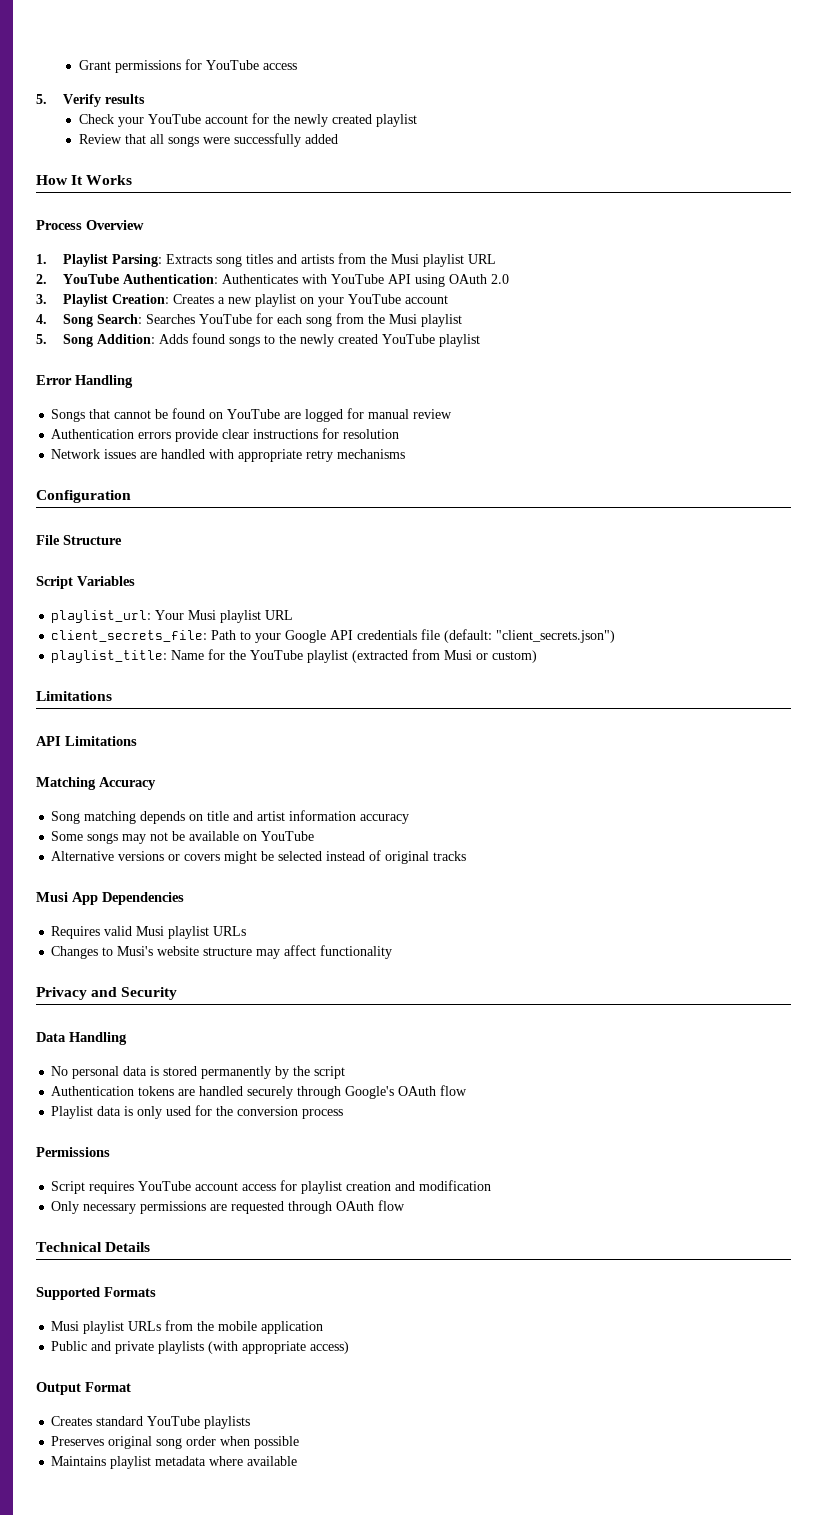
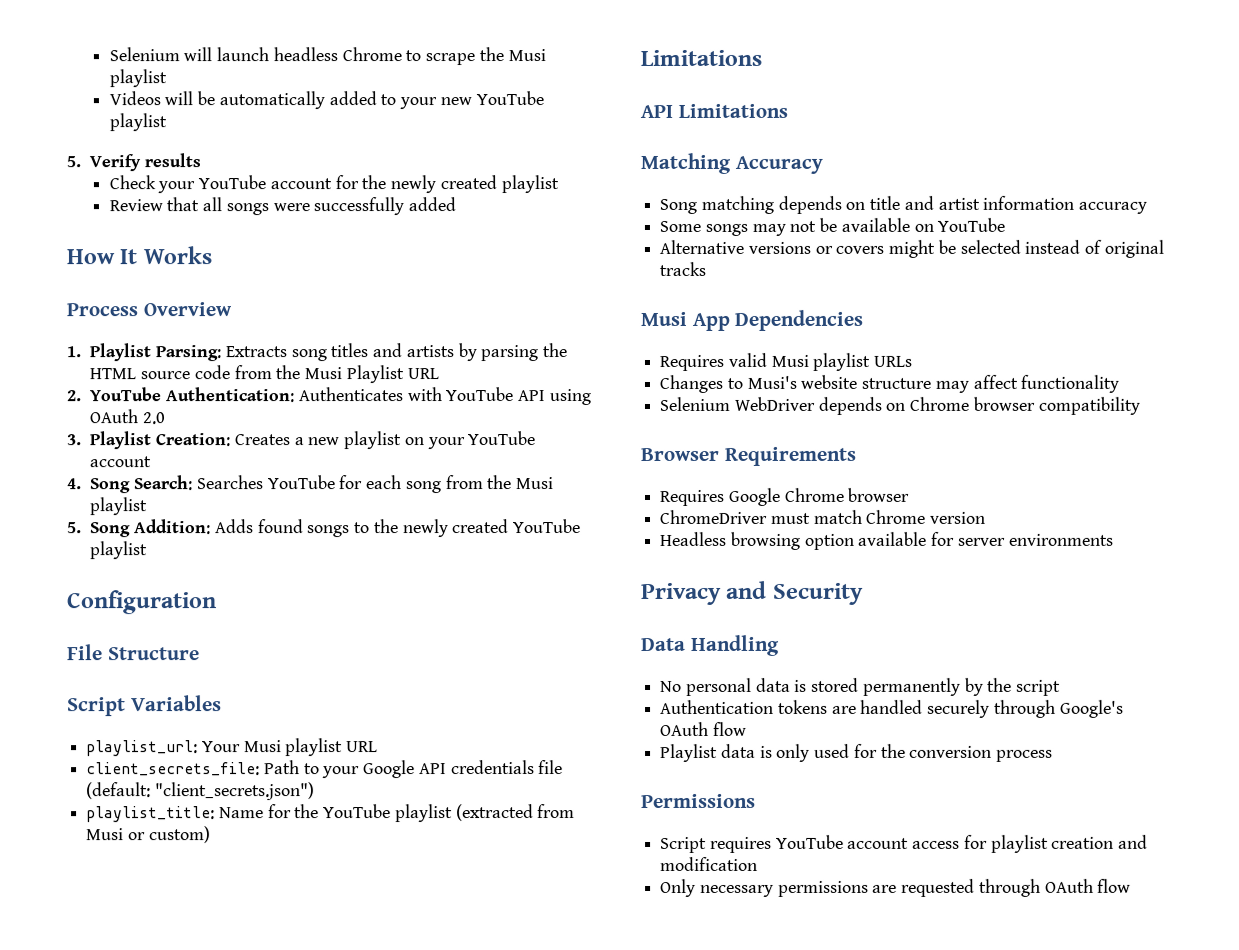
[78,59,297,73] Grant permissions for YouTube access -> [108,47,546,66] [108,69,167,88] [108,91,544,110] [108,113,167,132] Selenium will launch headless Chrome to scrape the Musi playlist // Videos will be automatically added to your new YouTube playlist
[338,253,465,267] from the Musi playlist -> [457,343,568,362] [89,365,404,384] by parsing the HTML source code from the Musi Playlist
[36,375,133,388] [51,408,453,422] [51,428,400,442] [51,449,406,462] // Error Handling // Songs that cannot be found on YouTube are logged for manual review // Authentication errors provide clear instructions for resolution // Network issues are handled with appropriate retry mechanisms -> (149, 550) none
(393, 952) none -> [659,396,1140,415] [640,446,856,466] [660,487,911,506] [660,509,987,524] [660,531,1114,550] // Selenium WebDriver depends on Chrome browser compatibility // Browser Requirements // Requires Google Chrome browser // ChromeDriver must match Chrome version // Headless browsing option available for server environments
[36,1242,151,1252] [36,1287,156,1300] [51,1320,324,1334] [51,1341,350,1354] [36,1382,131,1395] [51,1416,251,1429] [51,1436,300,1449] [51,1456,298,1469] // Technical Details // Supported Formats // Musi playlist URLs from the mobile application // Public and private playlists (with appropriate access) // Output Format // Creates standard YouTube playlists // Preserves original song order when possible // Maintains playlist metadata where available -> (1132, 885) none

